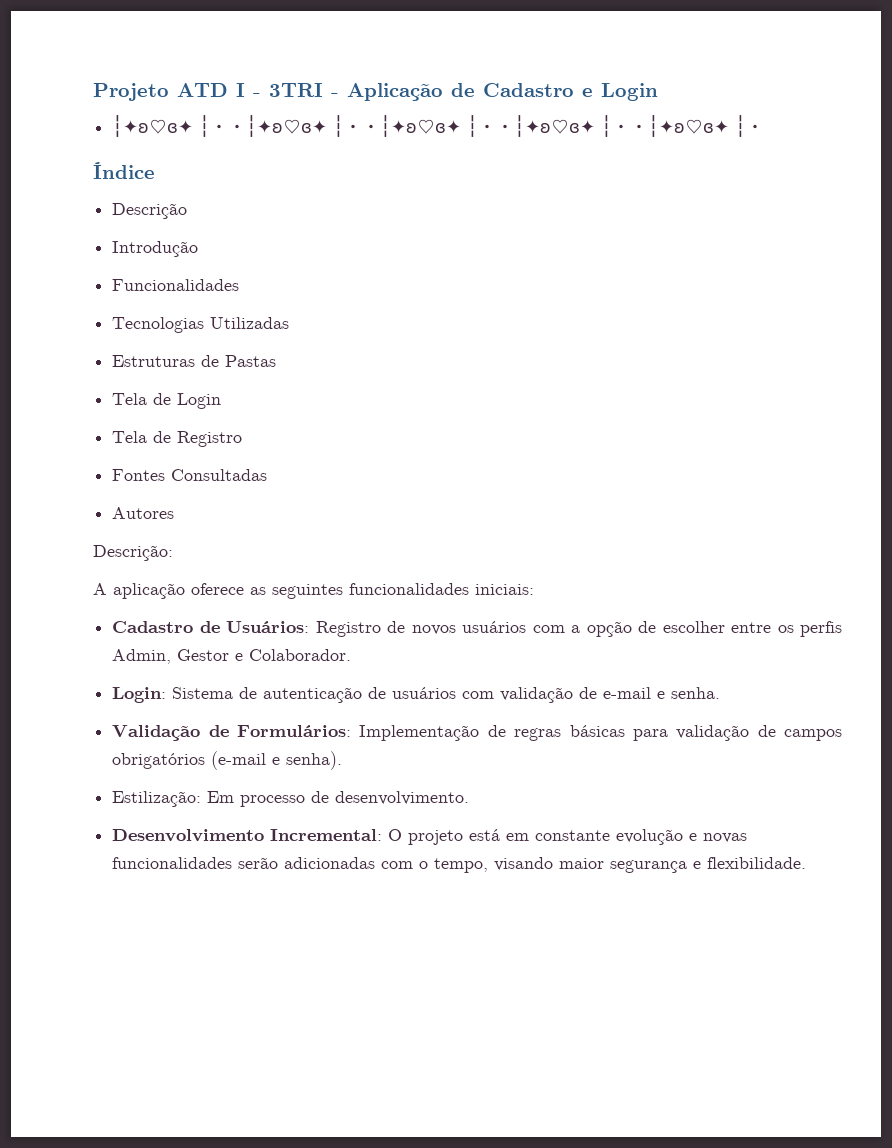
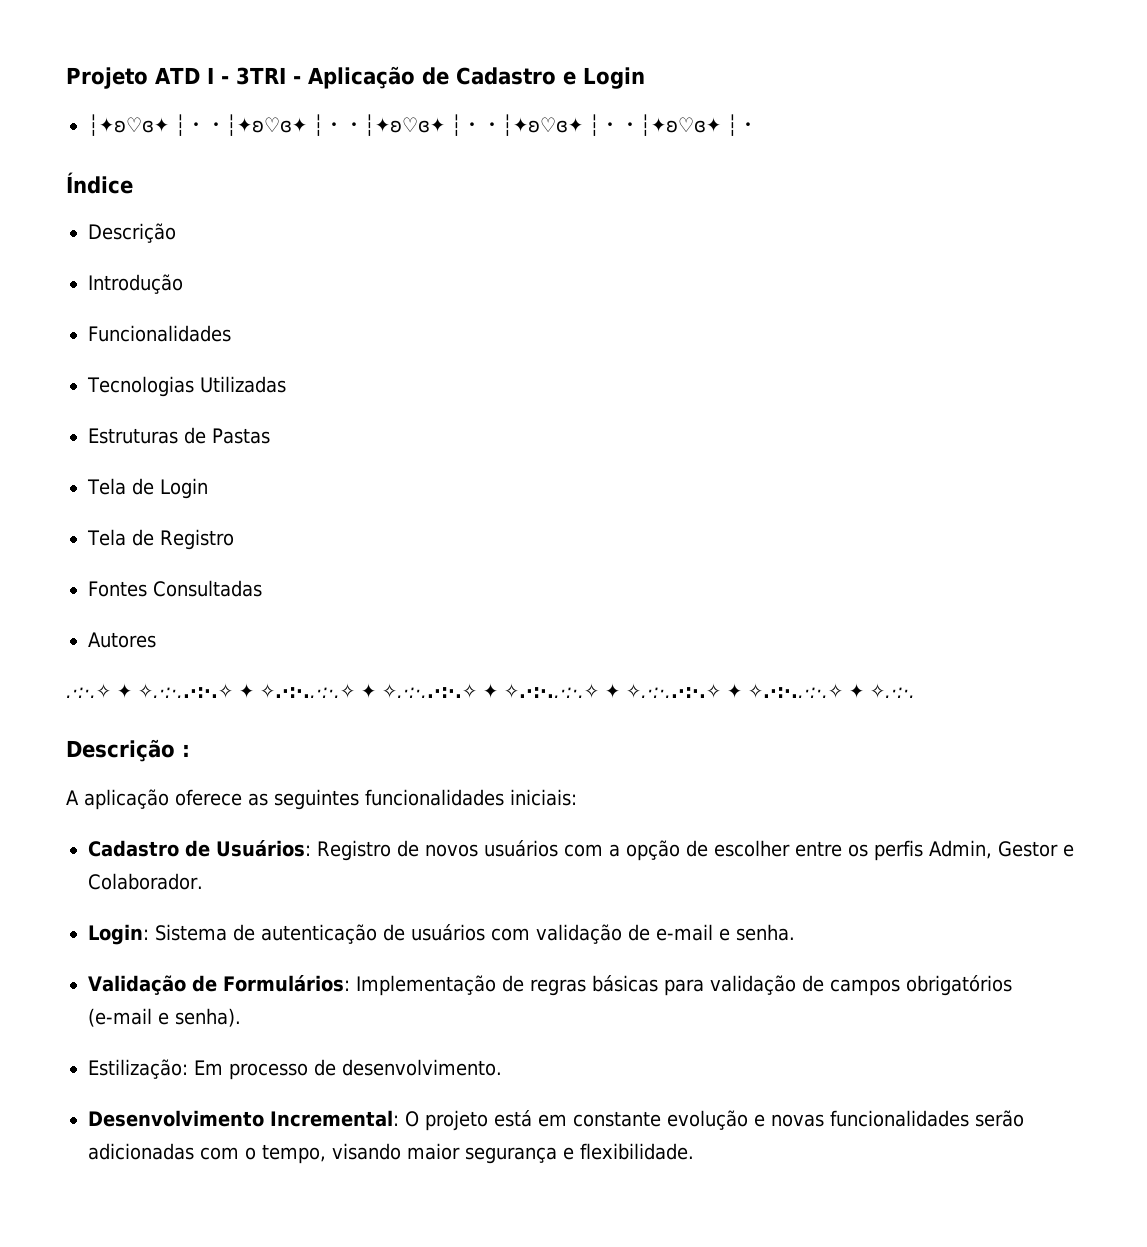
[93,545,173,561] Descrição: -> [66,683,915,699] [66,739,190,762] .·:·.✧ ✦ ✧.·:·..·:·.✧ ✦ ✧.·:·..·:·.✧ ✦ ✧.·:·..·:·.✧ ✦ ✧.·:·..·:·.✧ ✦ ✧.·:·..·:·.✧ ✦ ✧.·:·..·:·.✧ ✦ ✧.·:·. // Descrição :

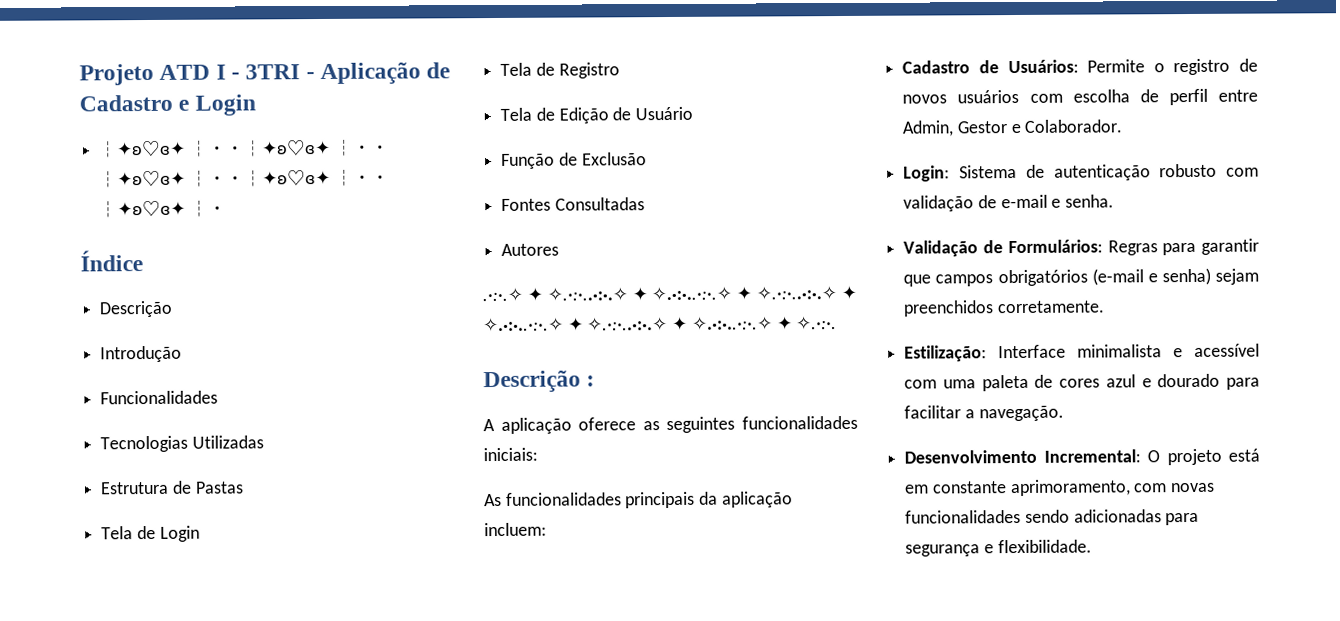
[88,428,178,444] Estruturas -> [100,481,170,495] Estrutura
(234, 539) none -> [500,106,694,124] [501,152,647,169] // Tela de Edição de Usuário // Função de Exclusão
(577, 797) none -> [484,491,793,509] [484,522,547,537] // As funcionalidades principais da aplicação incluem:
[317,840,391,861] Registro -> [1087,58,1231,76] Permite o registro
[608,840,923,861] a opção de escolher entre os perfis -> [1072,88,1258,106] escolha de perfil entre
[383,924,485,941] de usuários -> [1159,163,1218,178] robusto
[355,975,1012,996] [88,1008,241,1027] [88,1059,502,1080] Implementação de regras básicas para validação de campos obrigatórios (e-mail e senha). // Estilização: Em processo de desenvolvimento. -> [1107,238,1259,256] [903,267,1259,287] [903,300,1105,317] [904,343,1260,362] [904,373,1260,392] [904,405,1064,422] Regras para garantir que campos obrigatórios (e-mail e senha) sejam preenchidos corretamente. // Estilização: Interface minimalista e acessível com uma paleta de cores azul e dourado para facilitar a navegação.
[667,1110,1024,1130] [88,1143,460,1164] evolução e novas funcionalidades serão adicionadas com o tempo, visando maior -> [1009,479,1216,497] [905,509,1200,526] aprimoramento, com novas funcionalidades sendo adicionadas para

